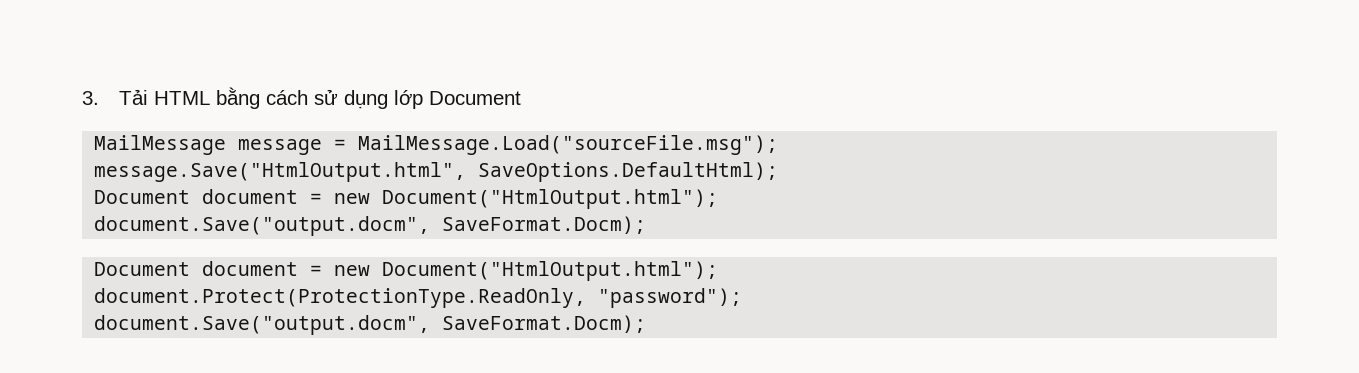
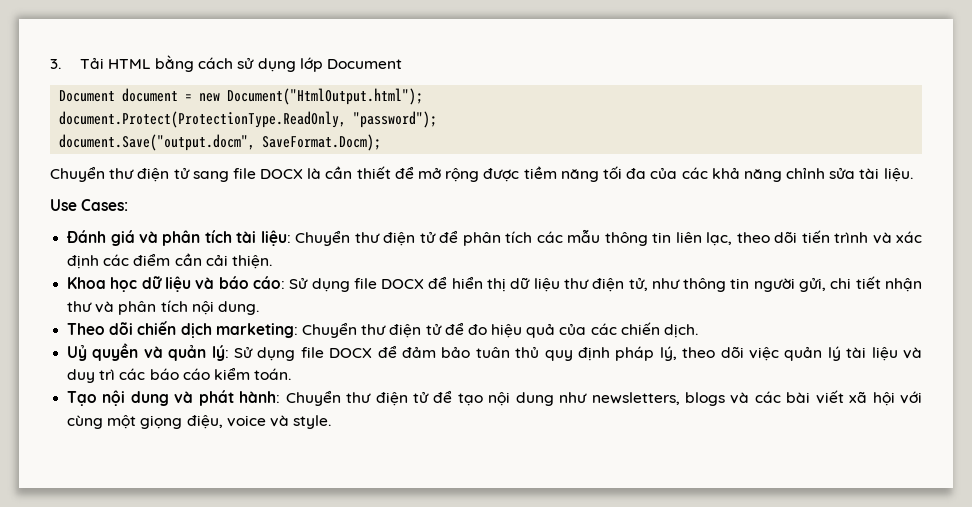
[94,135,779,155] [94,162,779,182] [94,189,719,209] [94,216,647,236] // MailMessage message = MailMessage.Load("sourceFile.msg"); // message.Save("HtmlOutput.html", SaveOptions.DefaultHtml); // Document document = new Document("HtmlOutput.html"); // document.Save("output.docm", SaveFormat.Docm); -> (402, 64) none
(647, 324) none -> [50,166,913,182] [50,199,129,211] [66,229,922,246] [67,253,272,269] [67,276,922,292] [67,300,259,315] [67,321,699,338] [67,343,923,361] [67,367,292,383] [67,390,923,406] [67,415,332,429] // Chuyển thư điện tử sang file DOCX là cần thiết để mở rộng được tiềm năng tối đa của các khả năng chỉnh sửa tài liệu. // Use Cases: // Đánh giá và phân tích tài liệu: Chuyển thư điện tử để phân tích các mẫu thông tin liên lạc, theo dõi tiến trình và xác định các điểm cần cải thiện. // Khoa học dữ liệu và báo cáo: Sử dụng file DOCX để hiển thị dữ liệu thư điện tử, như thông tin người gửi, chi tiết nhận thư và phân tích nội dung. // Theo dõi chiến dịch marketing: Chuyển thư điện tử để đo hiệu quả của các chiến dịch. // Uỷ quyền và quản lý: Sử dụng file DOCX để đảm bảo tuân thủ quy định pháp lý, theo dõi việc quản lý tài liệu và duy trì các báo cáo kiểm toán. // Tạo nội dung và phát hành: Chuyển thư điện tử để tạo nội dung như newsletters, blogs và các bài viết xã hội với cùng một giọng điệu, voice và style.

